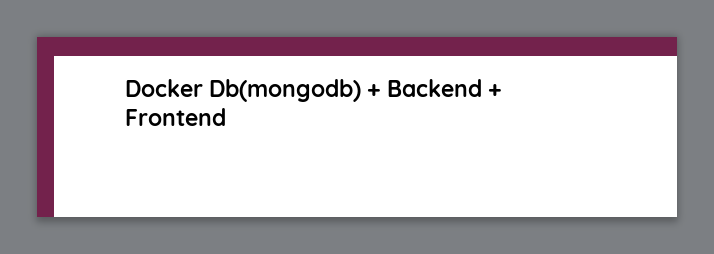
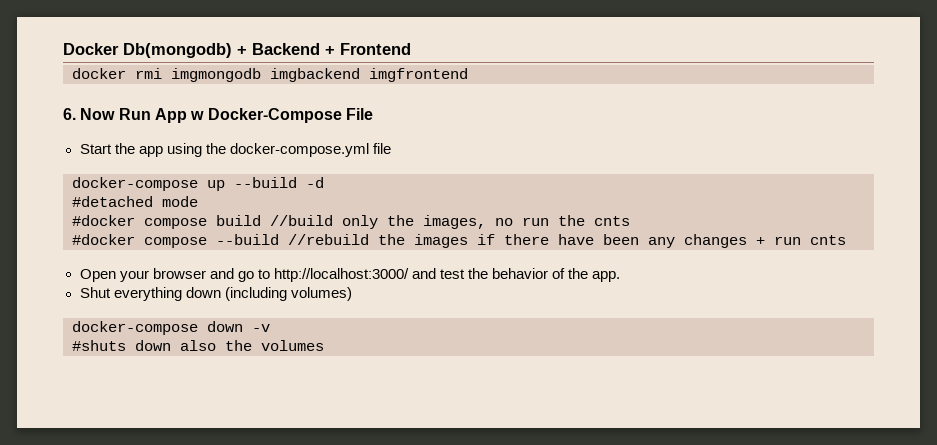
(226, 117) none -> [72,68,468,82] [63,108,373,123] [79,143,391,157] [72,177,324,191] [72,196,198,207] [72,215,630,229] [72,234,846,248] [79,268,621,282] [79,287,352,301] [72,321,270,335] [72,340,324,351] // docker rmi imgmongodb imgbackend imgfrontend // 6. Now Run App w Docker-Compose File // Start the app using the docker-compose.yml file // docker-compose up --build -d // #detached mode // #docker compose build //build only the images, no run the cnts // #docker compose --build //rebuild the images if there have been any changes + run cnts // Open your browser and go to http://localhost:3000/ and test the behavior of the app. // Shut everything down (including volumes) // docker-compose down -v // #shuts down also the volumes

